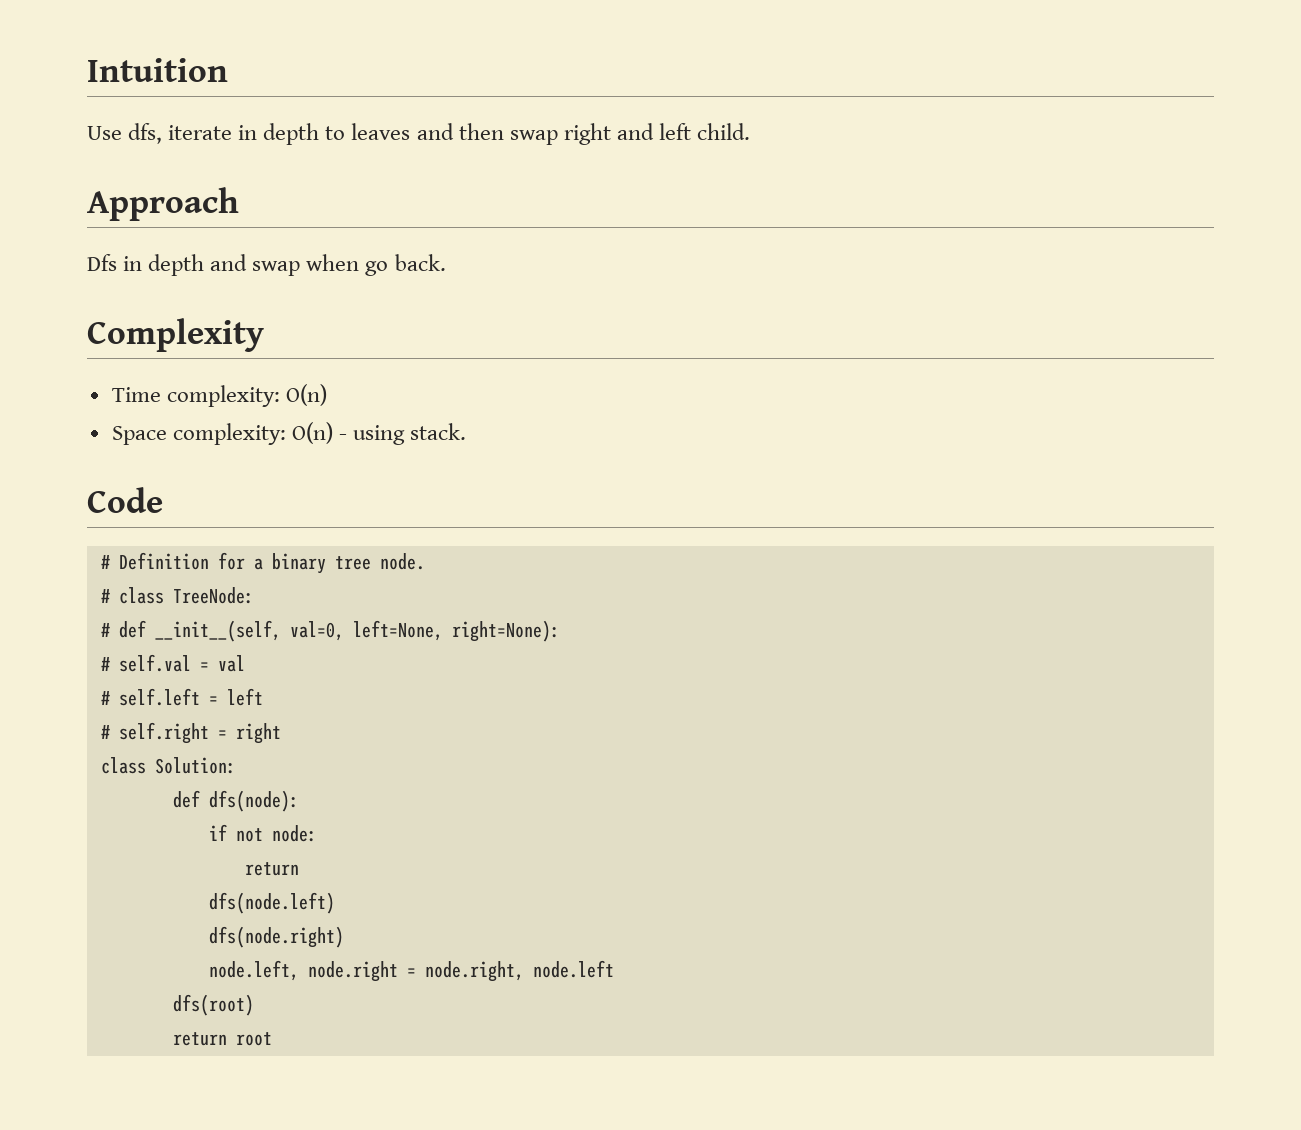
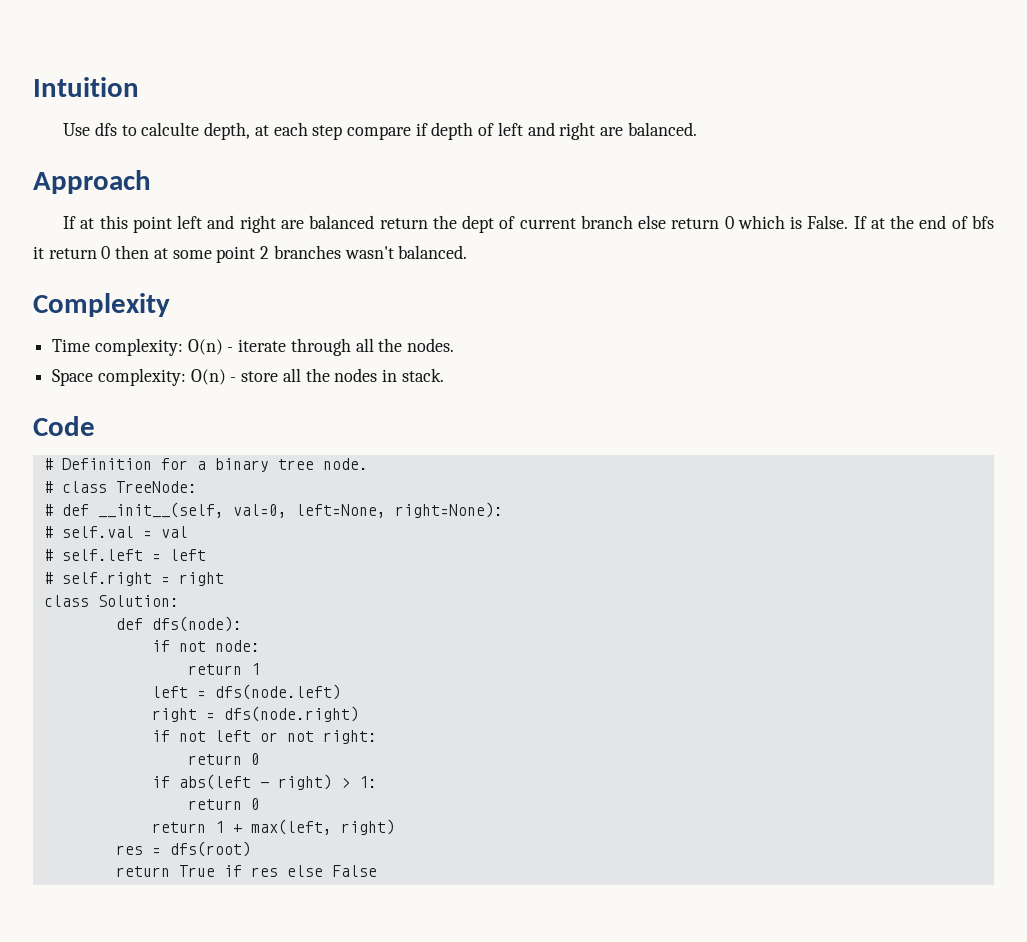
[128,123,750,145] [87,187,239,221] [87,254,446,276] [87,318,264,352] [111,384,327,407] dfs, iterate in depth to leaves and then swap right and left child. // Approach // Dfs in depth and swap when go back. // Complexity // Time complexity: O(n) -> [94,122,697,140] [33,170,151,194] [63,215,995,233] [33,245,468,263] [33,293,170,317] [52,338,455,356] dfs to calculte depth, at each step compare if depth of left and right are balanced. // Approach // If at this point left and right are balanced return the dept of current branch else return 0 which is False. If at the end of bfs it return 0 then at some point 2 branches wasn't balanced. // Complexity // Time complexity: O(n) - iterate through all the nodes.
[353,425,406,445] using -> [241,368,398,382] store all the nodes in
(299, 869) // -> [250,663,260,675] [151,686,206,698] 1 // left =
(335, 903) none -> [151,708,215,722] right =
[208,960,614,982] [172,994,254,1016] [172,1032,272,1046] node.left, node.right = node.right, node.left // dfs(root) // return root -> [151,730,377,744] [187,753,260,765] [151,774,377,790] [187,798,260,810] [151,819,395,835] [115,841,251,857] [115,865,377,877] if not left or not right: // return 0 // if abs(left - right) > 1: // return 0 // return 1 + max(left, right) // res = dfs(root) // return True if res else False

